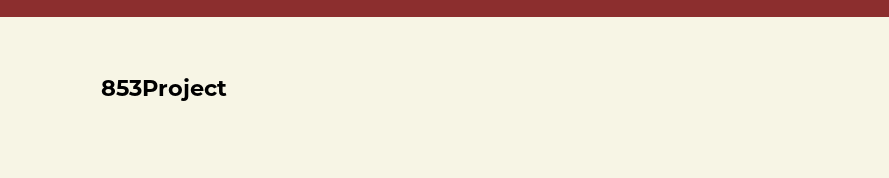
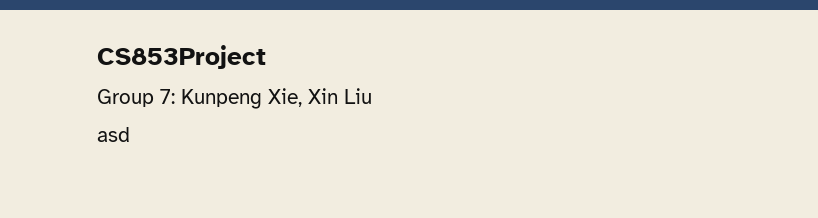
[101,78,227,101] 853Project -> [97,45,266,69] [97,88,372,109] [97,127,130,142] CS853Project // Group 7: Kunpeng Xie, Xin Liu // asd

